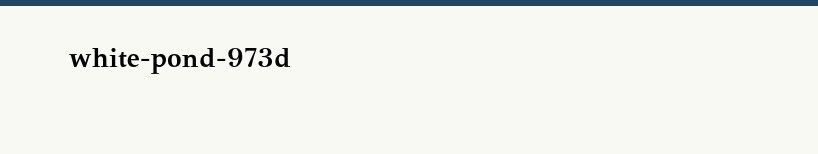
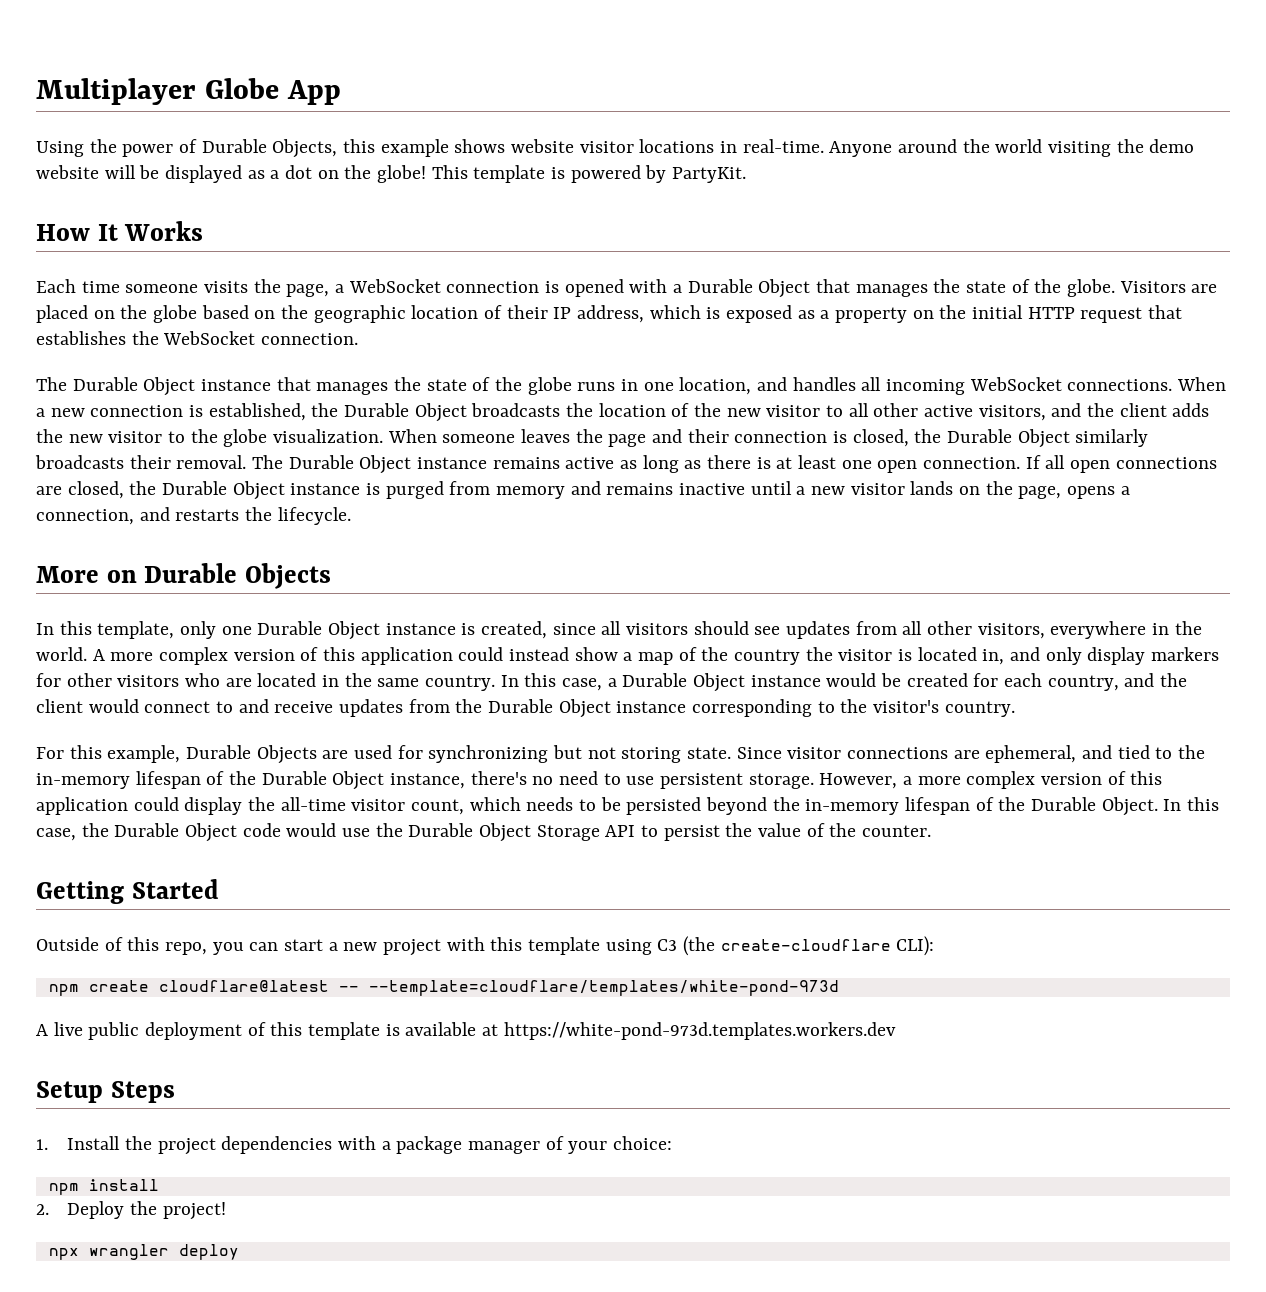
[69,48,291,74] white-pond-973d -> [36,78,341,105] [36,139,1195,158] [36,165,747,183] [36,221,204,241] [36,279,1218,298] [36,305,1183,323] [36,331,359,345] [36,377,1227,396] [36,403,1210,422] [36,429,1149,448] [35,455,1217,474] [36,481,1130,500] [36,507,351,525] [36,563,332,589] [36,621,1202,640] [36,647,1220,665] [36,673,1188,692] [36,699,1015,718] [36,745,1206,764] [36,771,1163,790] [36,797,1220,816] [36,823,932,842] [36,879,219,904] [36,936,935,956] [48,980,839,996] [36,1022,896,1040] [36,1081,175,1103] [36,1136,673,1155] [48,1179,159,1195] [36,1201,226,1220] [48,1244,239,1260] Multiplayer Globe App // Using the power of Durable Objects, this example shows website visitor locations in real-time. Anyone around the world visiting the demo website will be displayed as a dot on the globe! This template is powered by PartyKit. // How It Works // Each time someone visits the page, a WebSocket connection is opened with a Durable Object that manages the state of the globe. Visitors are placed on the globe based on the geographic location of their IP address, which is exposed as a property on the initial HTTP request that establishes the WebSocket connection. // The Durable Object instance that manages the state of the globe runs in one location, and handles all incoming WebSocket connections. When a new connection is established, the Durable Object broadcasts the location of the new visitor to all other active visitors, and the client adds the new visitor to the globe visualization. When someone leaves the page and their connection is closed, the Durable Object similarly broadcasts their removal. The Durable Object instance remains active as long as there is at least one open connection. If all open connections are closed, the Durable Object instance is purged from memory and remains inactive until a new visitor lands on the page, opens a connection, and restarts the lifecycle. // More on Durable Objects // In this template, only one Durable Object instance is created, since all visitors should see updates from all other visitors, everywhere in the world. A more complex version of this application could instead show a map of the country the visitor is located in, and only display markers for other visitors who are located in the same country. In this case, a Durable Object instance would be created for each country, and the client would connect to and receive updates from the Durable Object instance corresponding to the visitor's country. // For this example, Durable Objects are used for synchronizing but not storing state. Since visitor connections are ephemeral, and tied to the in-memory lifespan of the Durable Object instance, there's no need to use persistent storage. However, a more complex version of this application could display the all-time visitor count, which needs to be persisted beyond the in-memory lifespan of the Durable Object. In this case, the Durable Object code would use the Durable Object Storage API to persist the value of the counter. // Getting Started // Outside of this repo, you can start a new project with this template using C3 (the create-cloudflare CLI): // npm create cloudflare@latest -- --template=cloudflare/templates/white-pond-973d // A live public deployment of this template is available at https://white-pond-973d.templates.workers.dev // Setup Steps // 1. Install the project dependencies with a package manager of your choice: // npm install // 2. Deploy the project! // npx wrangler deploy

